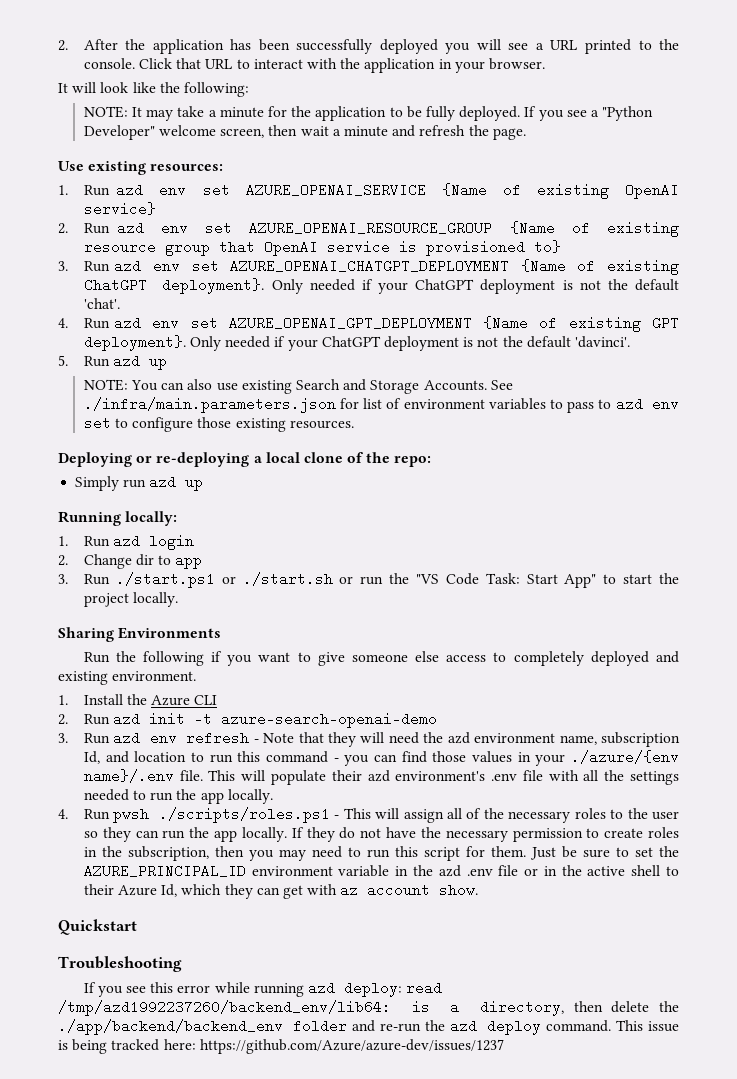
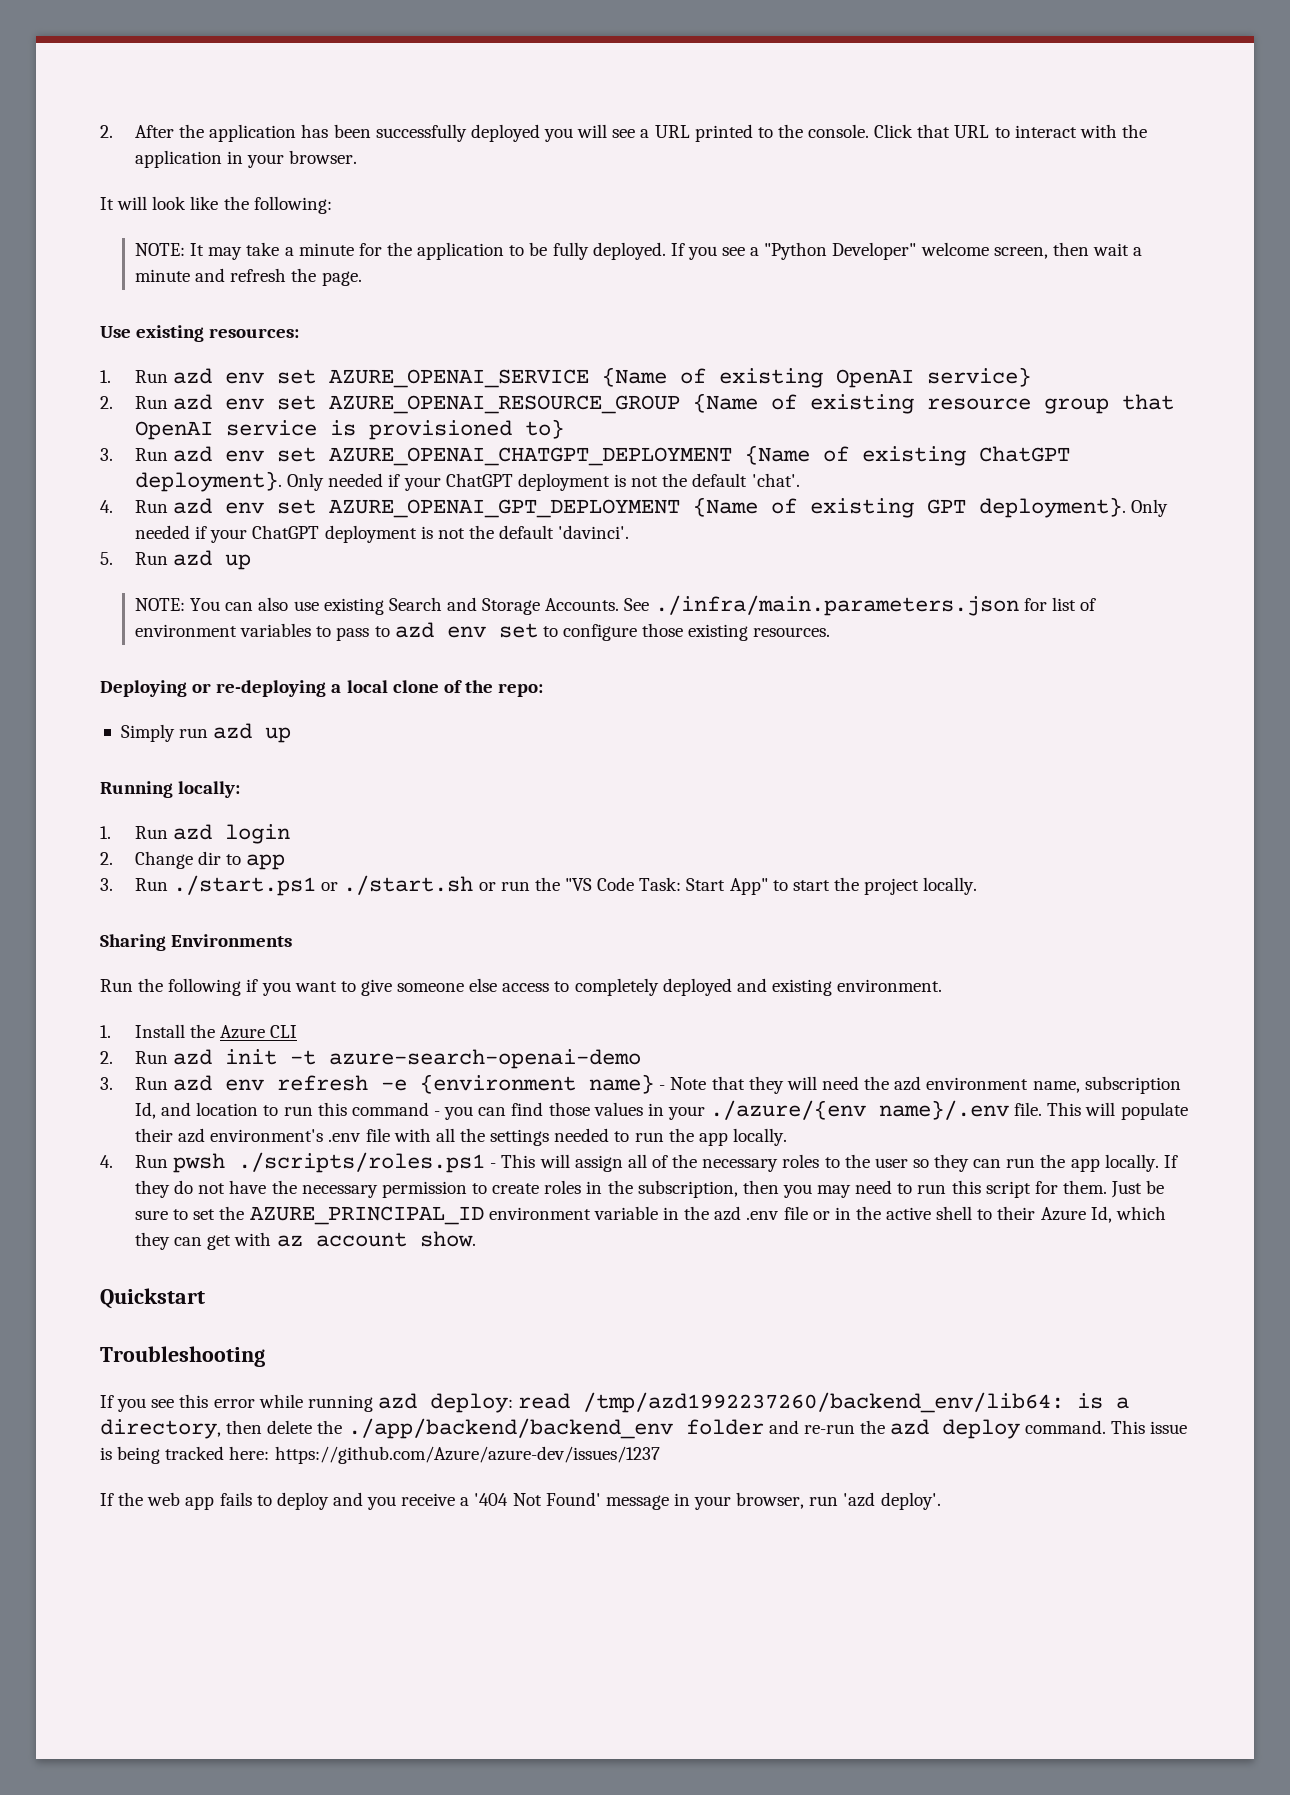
(250, 738) none -> [381,1074,655,1094] -e {environment name}
(504, 1046) none -> [100,1492,941,1510] // If the web app fails to deploy and you receive a '404 Not Found' message in your browser, run 'azd deploy'.

